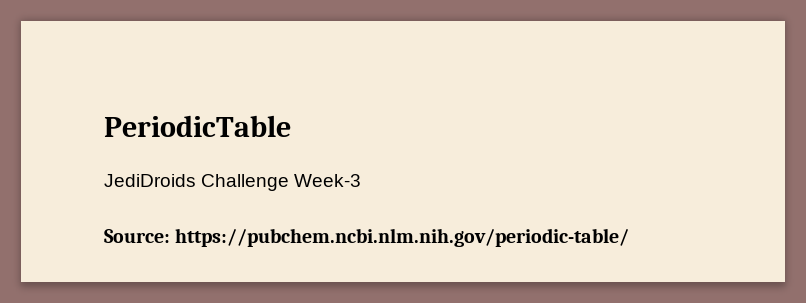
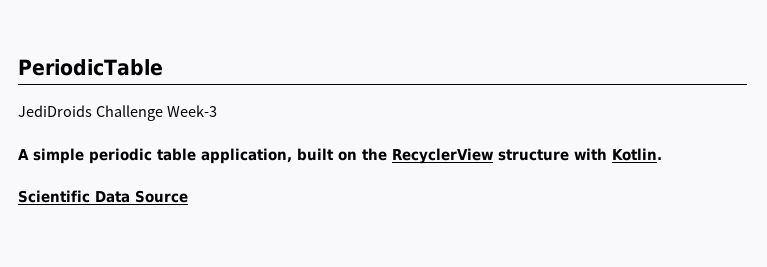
[104,228,630,247] Source: https://pubchem.ncbi.nlm.nih.gov/periodic-table/ -> [18,148,662,164] [18,190,188,203] A simple periodic table application, built on the RecyclerView structure with Kotlin. // Scientific Data Source

